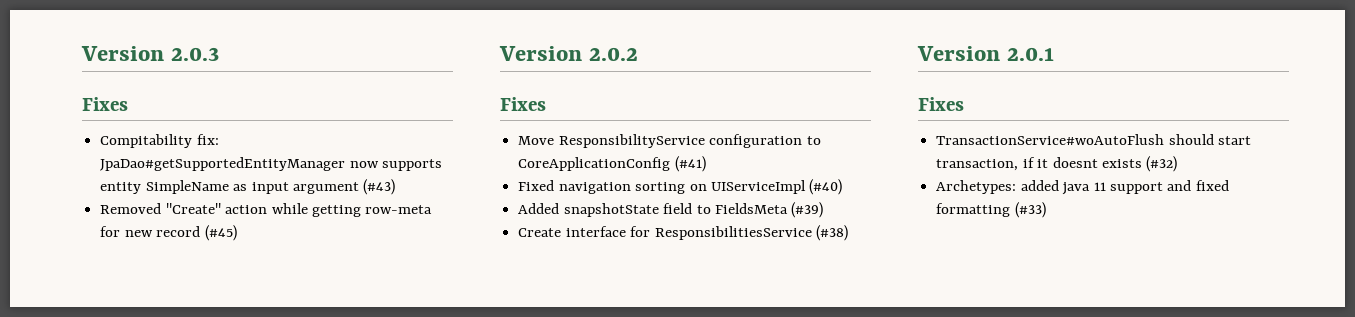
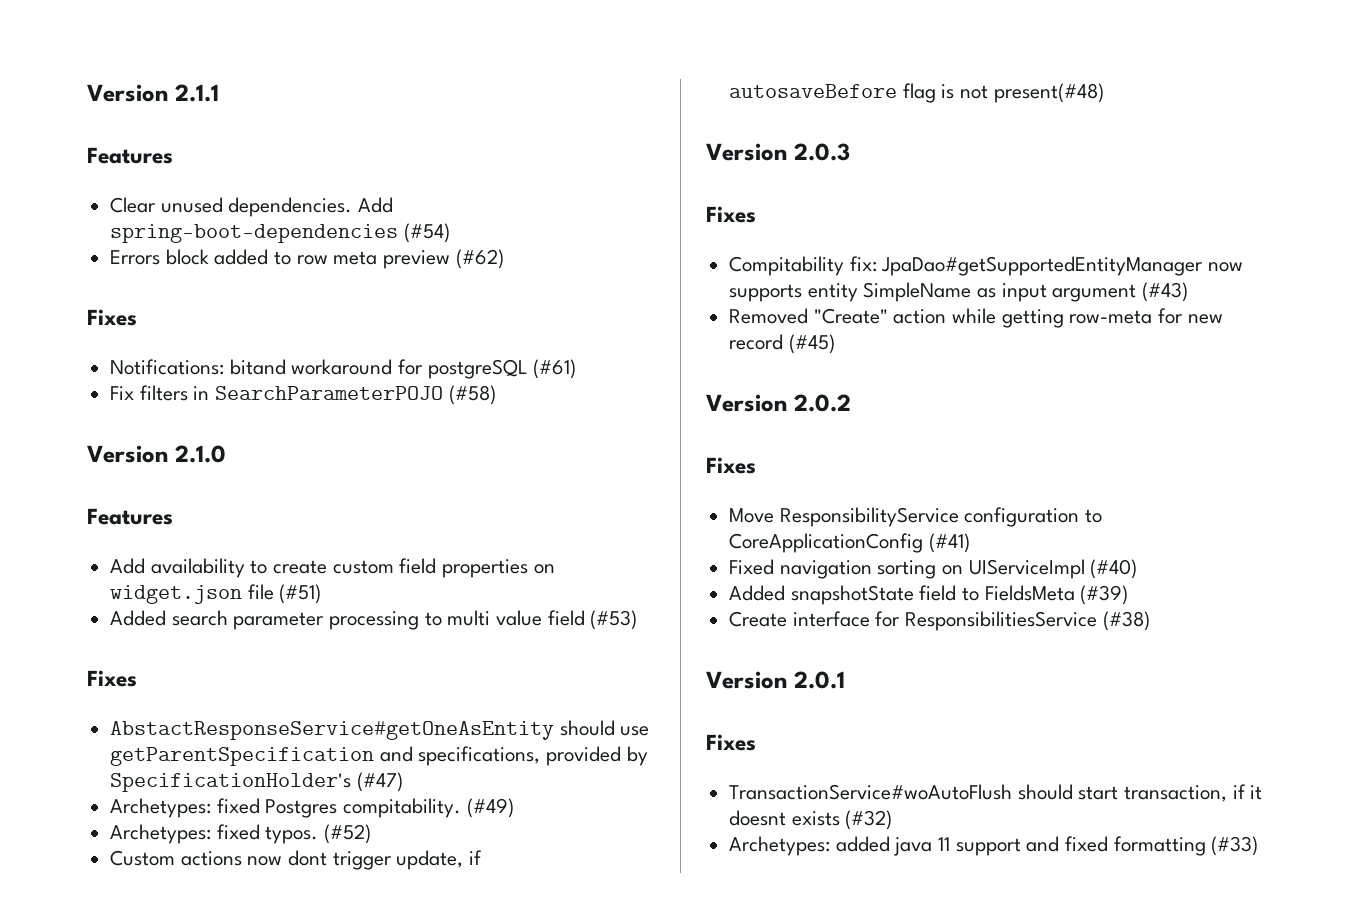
[81,46,164,61] Version -> [87,84,219,102] [87,147,173,164] [110,197,394,217] [110,223,450,243] [110,249,504,269] [87,309,137,326] [110,359,577,379] [110,385,496,405] [87,445,226,463] [87,508,173,525] [110,558,555,578] [110,584,322,604] [110,610,638,630] [87,670,137,687] [110,720,650,740] [110,746,648,766] [110,772,403,792] [110,798,514,818] [110,824,372,844] [110,850,483,870] [729,83,1104,103] [706,143,787,161] Version 2.1.1 // Features // Clear unused dependencies. Add spring-boot-dependencies (#54) // Errors block added to row meta preview (#62) // Fixes // Notifications: bitand workaround for postgreSQL (#61) // Fix filters in SearchParameterPOJO (#58) // Version 2.1.0 // Features // Add availability to create custom field properties on widget.json file (#51) // Added search parameter processing to multi value field (#53) // Fixes // AbstactResponseService#getOneAsEntity should use getParentSpecification and specifications, provided by SpecificationHolder's (#47) // Archetypes: fixed Postgres compitability. (#49) // Archetypes: fixed typos. (#52) // Custom actions now dont trigger update, if autosaveBefore flag is not present(#48) // Version

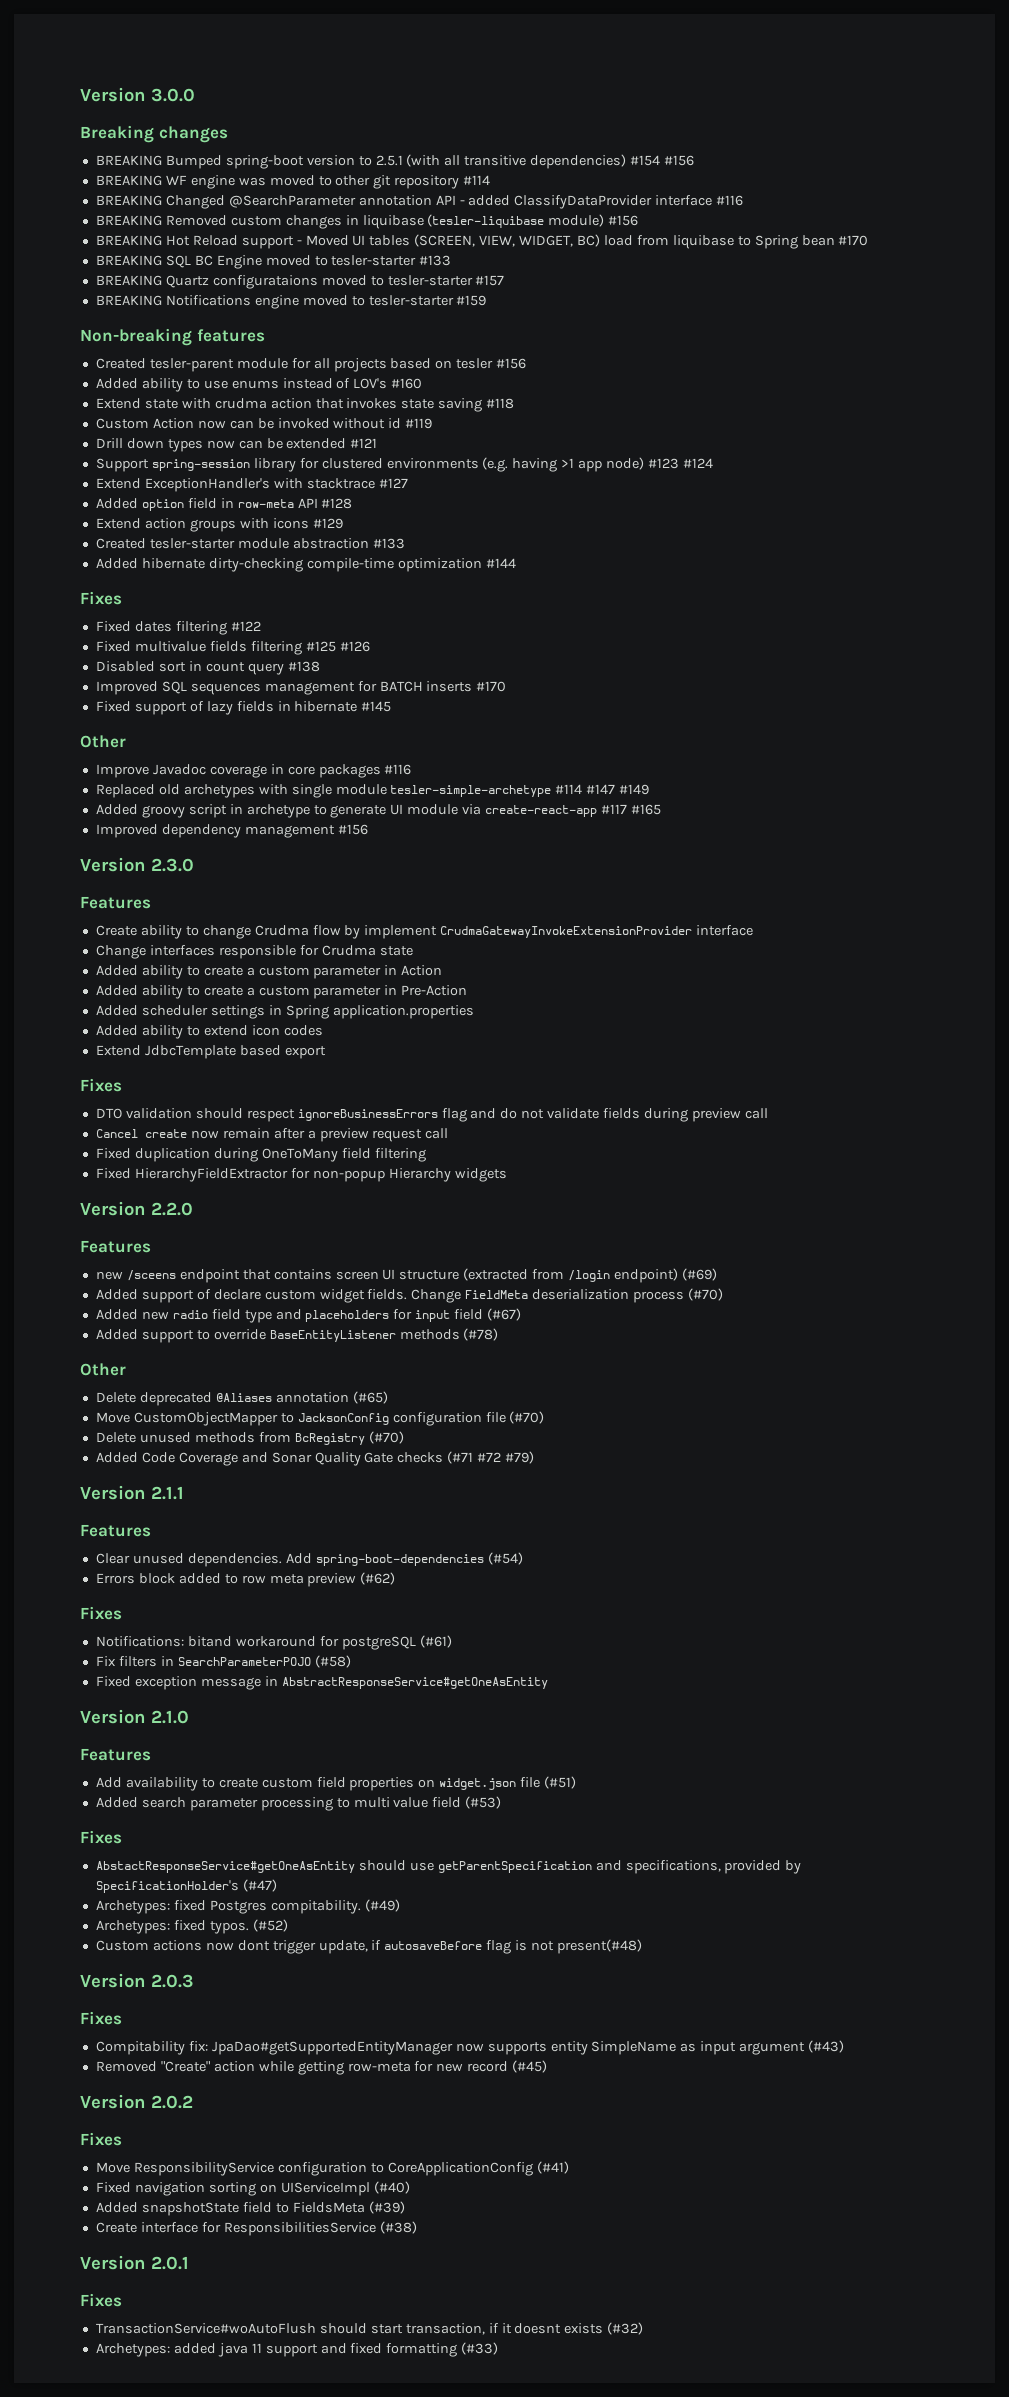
[87,84,168,102] Version -> [80,87,195,102] [80,125,228,143] [95,154,695,169] [95,175,491,189] [95,195,744,209] [95,214,639,229] [95,234,869,249] [95,255,452,269] [95,275,505,289] [95,295,487,309] [80,328,265,346] [95,358,527,372] [95,378,423,392] [95,398,515,412] [95,418,433,429] [95,438,378,452] [95,457,713,472] [95,478,408,492] [95,498,353,511] [95,518,343,532] [95,538,405,549] [95,558,516,572] [80,591,122,605] [95,621,261,635] [95,641,370,655] [95,661,320,675] [95,681,507,695] [95,701,392,715] [80,735,126,748] [95,764,412,778] [95,784,650,798] [95,804,661,818] [95,824,368,838] [80,857,194,872] [80,896,151,909] [95,925,754,939] [95,945,413,959] [95,965,443,979] [95,985,468,999] [95,1005,474,1019] [95,1025,323,1039] [95,1045,326,1059] [80,1078,122,1092] [95,1108,768,1122] [95,1128,449,1142] [95,1148,426,1162] [95,1168,507,1182] [80,1201,193,1216] [80,1240,151,1253] [95,1268,717,1283] [95,1288,724,1303] [95,1308,522,1323] [95,1328,499,1343] [80,1363,126,1376] [95,1391,388,1406] [95,1411,545,1426] [95,1431,404,1445] [95,1451,535,1466] [80,1485,146,1500] Version 3.0.0 // Breaking changes // BREAKING Bumped spring-boot version to 2.5.1 (with all transitive dependencies) #154 #156 // BREAKING WF engine was moved to other git repository #114 // BREAKING Changed @SearchParameter annotation API - added ClassifyDataProvider interface #116 // BREAKING Removed custom changes in liquibase (tesler-liquibase module) #156 // BREAKING Hot Reload support - Moved UI tables (SCREEN, VIEW, WIDGET, BC) load from liquibase to Spring bean #170 // BREAKING SQL BC Engine moved to tesler-starter #133 // BREAKING Quartz configurataions moved to tesler-starter #157 // BREAKING Notifications engine moved to tesler-starter #159 // Non-breaking features // Created tesler-parent module for all projects based on tesler #156 // Added ability to use enums instead of LOV's #160 // Extend state with crudma action that invokes state saving #118 // Custom Action now can be invoked without id #119 // Drill down types now can be extended #121 // Support spring-session library for clustered environments (e.g. having >1 app node) #123 #124 // Extend ExceptionHandler's with stacktrace #127 // Added option field in row-meta API #128 // Extend action groups with icons #129 // Created tesler-starter module abstraction #133 // Added hibernate dirty-checking compile-time optimization #144 // Fixes // Fixed dates filtering #122 // Fixed multivalue fields filtering #125 #126 // Disabled sort in count query #138 // Improved SQL sequences management for BATCH inserts #170 // Fixed support of lazy fields in hibernate #145 // Other // Improve Javadoc coverage in core packages #116 // Replaced old archetypes with single module tesler-simple-archetype #114 #147 #149 // Added groovy script in archetype to generate UI module via create-react-app #117 #165 // Improved dependency management #156 // Version 2.3.0 // Features // Create ability to change Crudma flow by implement CrudmaGatewayInvokeExtensionProvider interface // Change interfaces responsible for Crudma state // Added ability to create a custom parameter in Action // Added ability to create a custom parameter in Pre-Action // Added scheduler settings in Spring application.properties // Added ability to extend icon codes // Extend JdbcTemplate based export // Fixes // DTO validation should respect ignoreBusinessErrors flag and do not validate fields during preview call // Cancel create now remain after a preview request call // Fixed duplication during OneToMany field filtering // Fixed HierarchyFieldExtractor for non-popup Hierarchy widgets // Version 2.2.0 // Features // new /sceens endpoint that contains screen UI structure (extracted from /login endpoint) (#69) // Added support of declare custom widget fields. Change FieldMeta deserialization process (#70) // Added new radio field type and placeholders for input field (#67) // Added support to override BaseEntityListener methods (#78) // Other // Delete deprecated @Aliases annotation (#65) // Move CustomObjectMapper to JacksonConfig configuration file (#70) // Delete unused methods from BcRegistry (#70) // Added Code Coverage and Sonar Quality Gate checks (#71 #72 #79) // Version
(496, 395) none -> [95,1676,548,1690] // Fixed exception message in AbstractResponseService#getOneAsEntity

